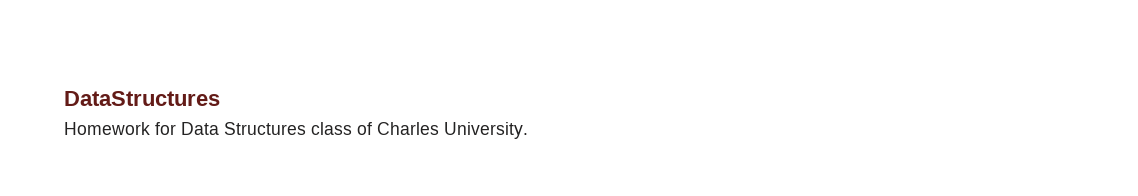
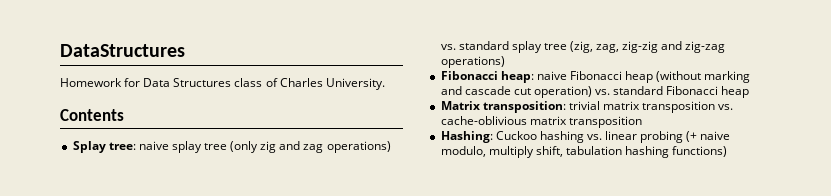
(528, 130) none -> [60,109,124,121] [72,141,391,153] [440,41,726,53] [440,56,505,68] [440,71,751,83] [440,86,750,98] [440,101,734,113] [440,116,642,128] [440,131,731,143] [440,146,728,158] // Contents // Splay tree: naive splay tree (only zig and zag operations) vs. standard splay tree (zig, zag, zig-zig and zig-zag operations) // Fibonacci heap: naive Fibonacci heap (without marking and cascade cut operation) vs. standard Fibonacci heap // Matrix transposition: trivial matrix transposition vs. cache-oblivious matrix transposition // Hashing: Cuckoo hashing vs. linear probing (+ naive modulo, multiply shift, tabulation hashing functions)

